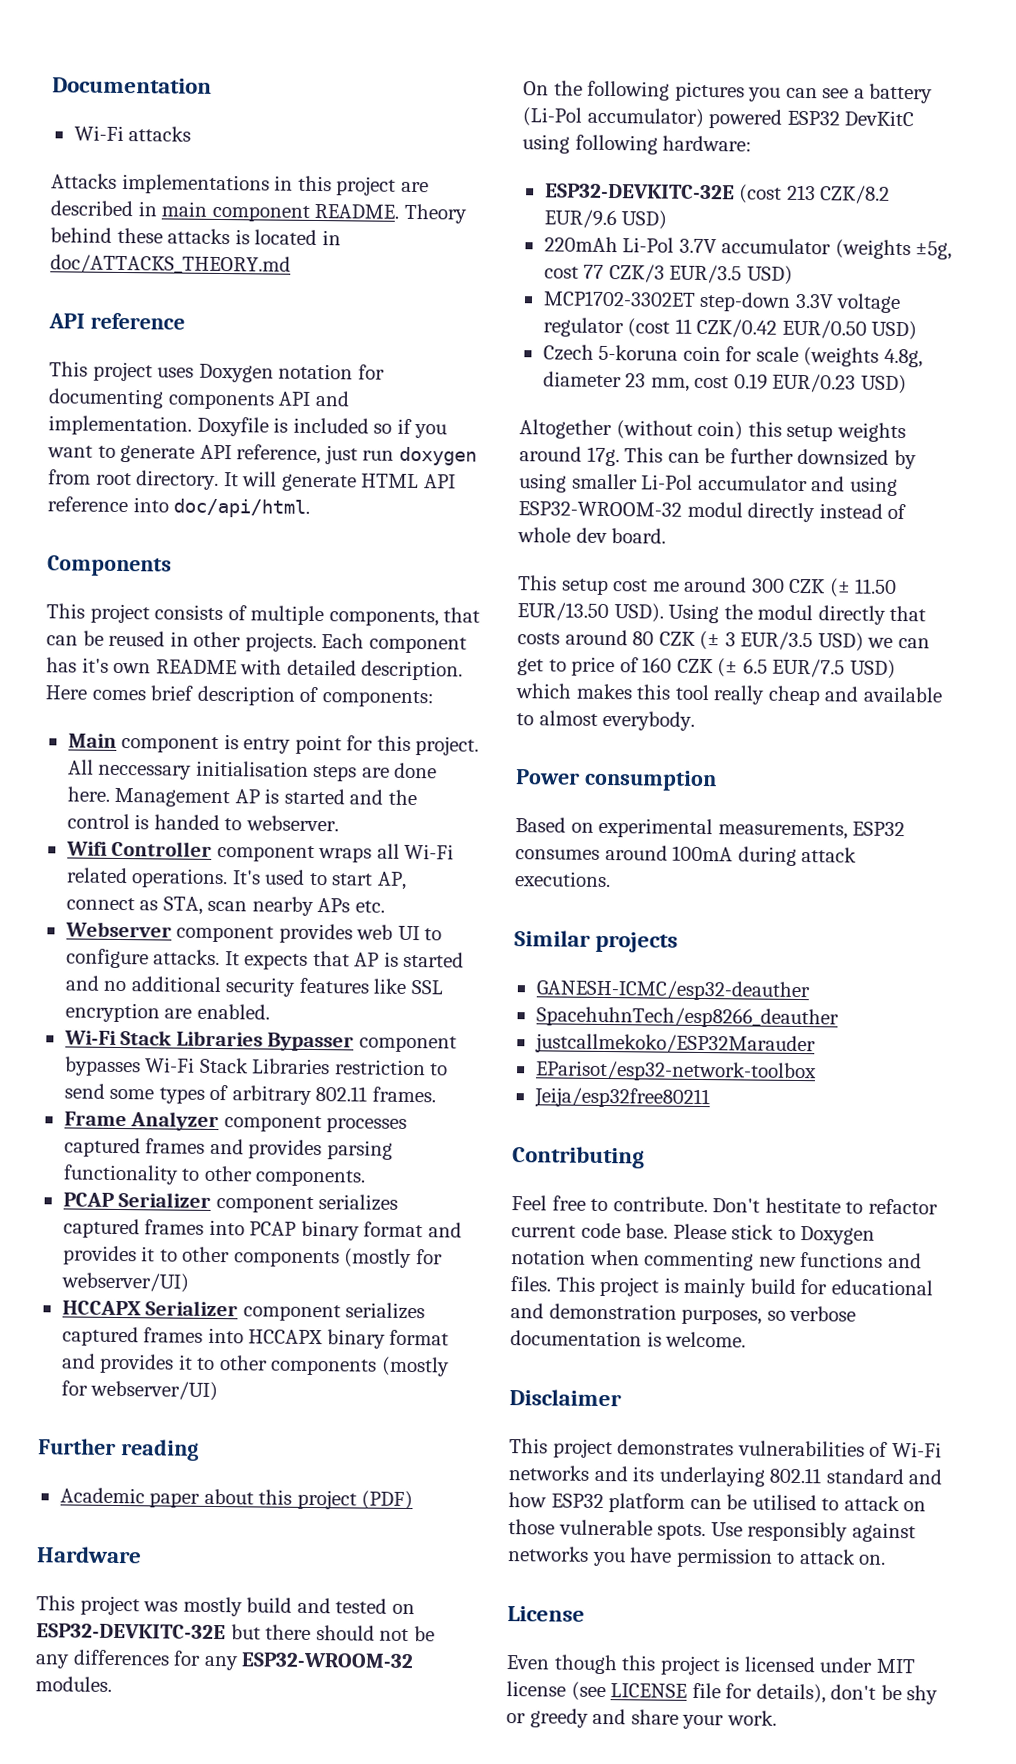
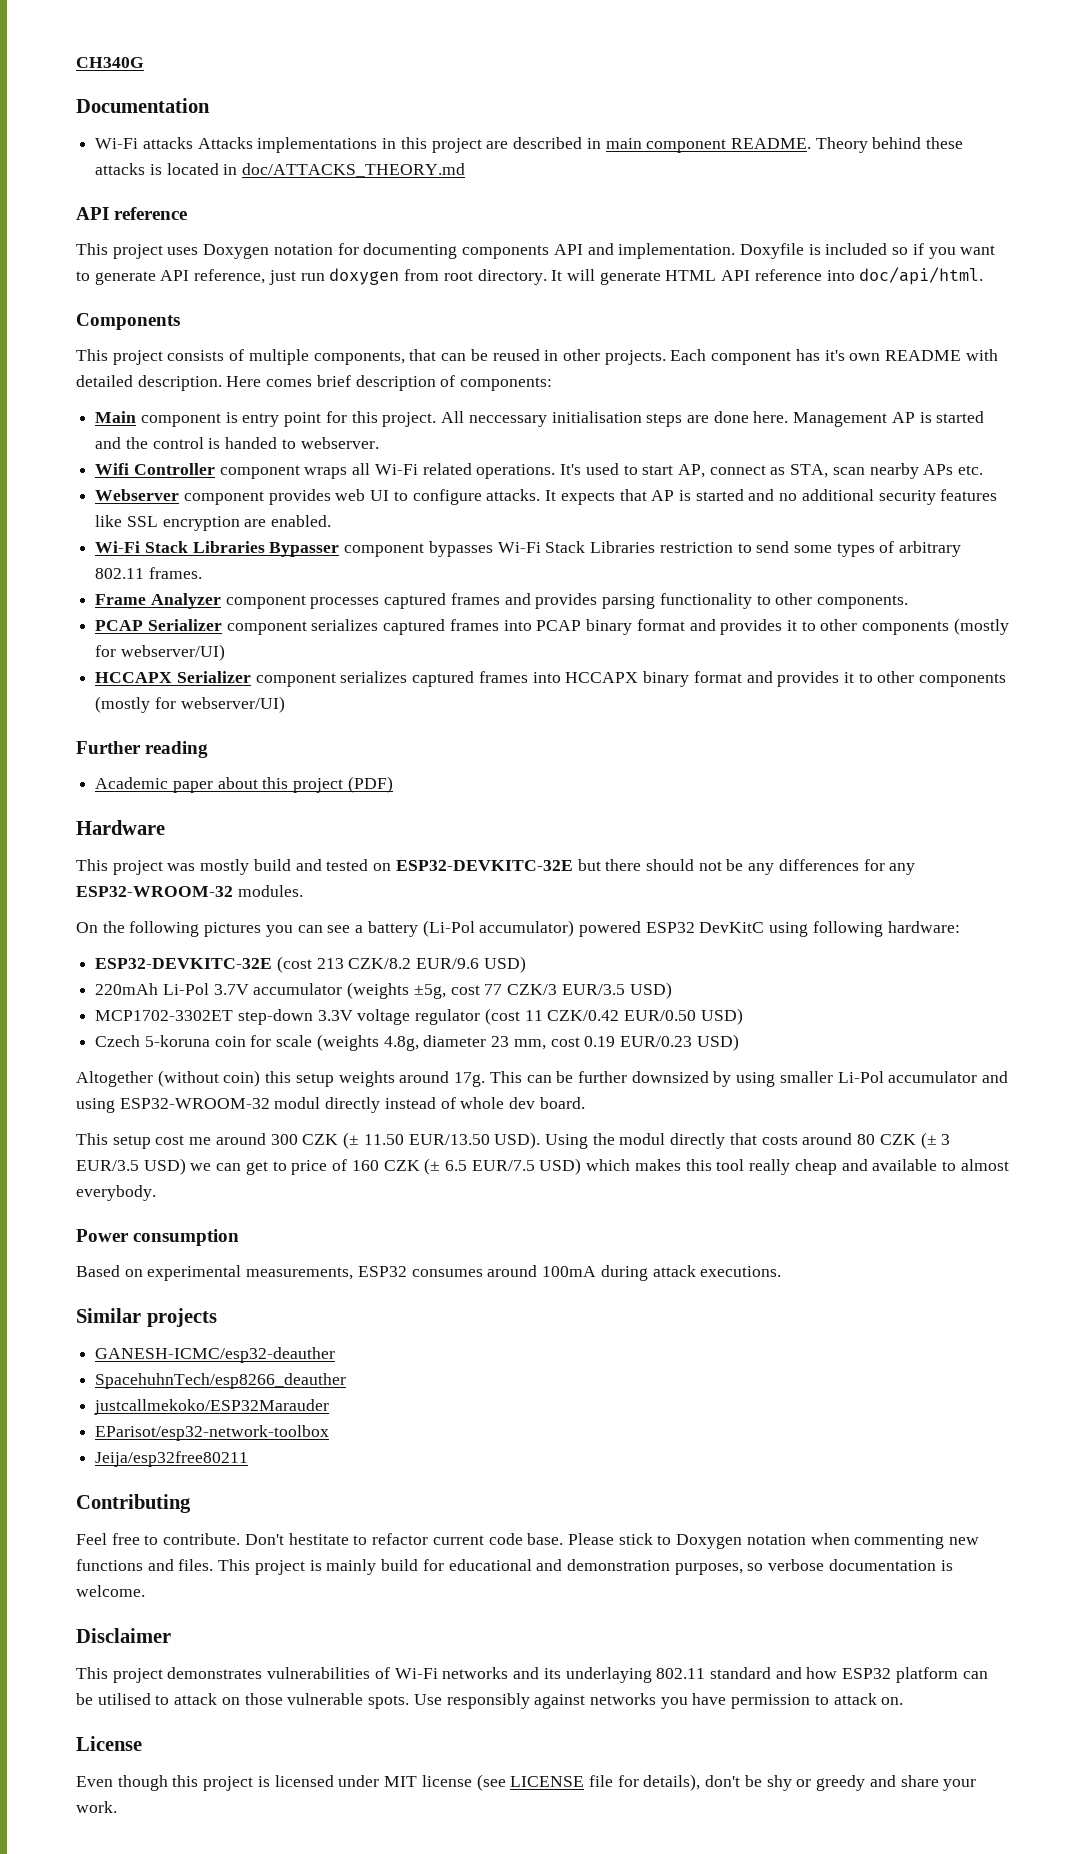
(52, 85) none -> [76,57,144,68] CH340G //
(192, 134) // -> (193, 143) none

